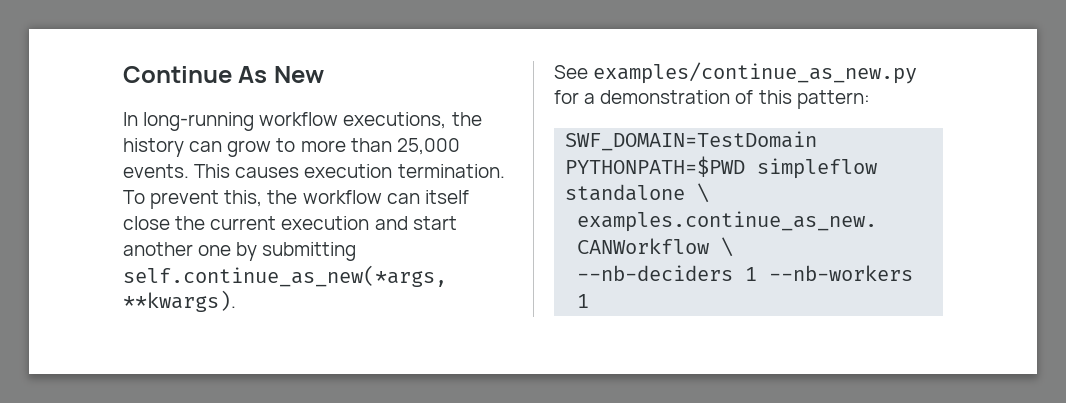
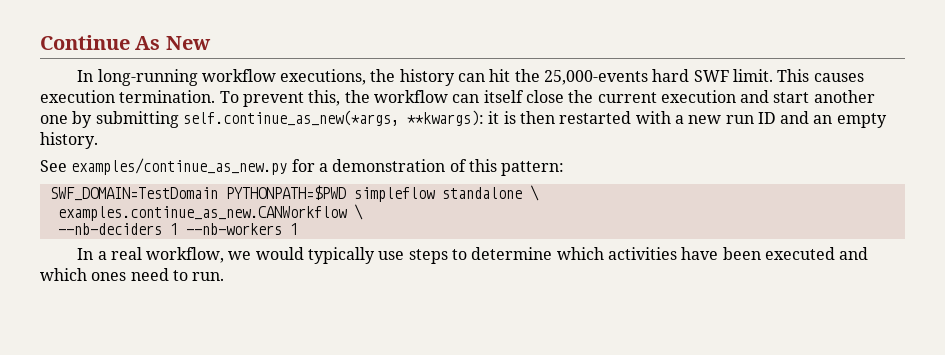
[227,138,460,157] [123,164,189,178] grow to more than 25,000 events. -> [489,69,774,85] hit the 25,000-events hard SWF limit.
[123,290,236,312] **kwargs). -> [406,110,887,128] [40,132,98,149] **kwargs): it is then restarted with a new run ID and an empty history.
(590, 301) none -> [77,247,869,264] [40,268,225,281] // In a real workflow, we would typically use steps to determine which activities have been executed and which ones need to run.

